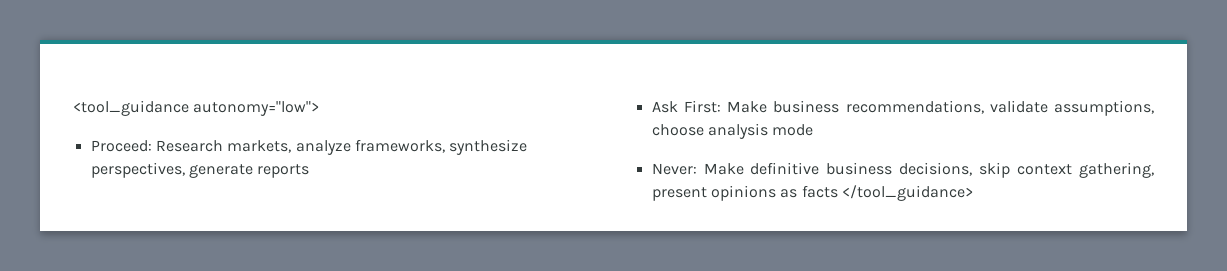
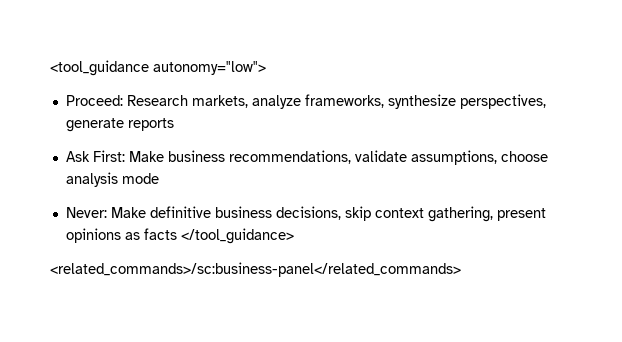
(973, 193) none -> [50,262,461,277] // <related_commands>/sc:business-panel</related_commands>

